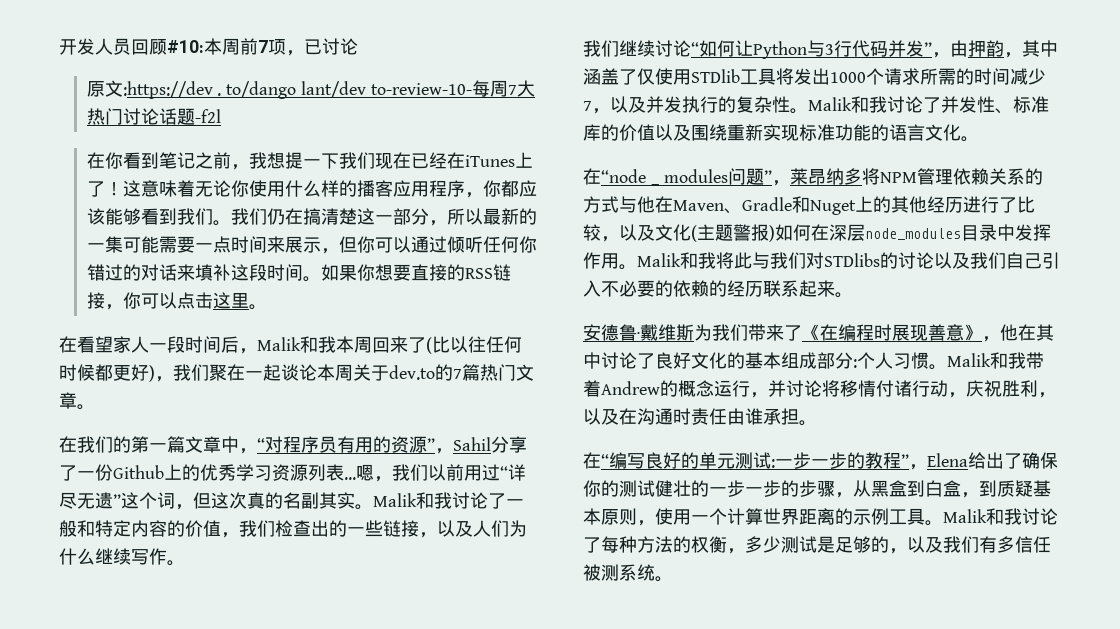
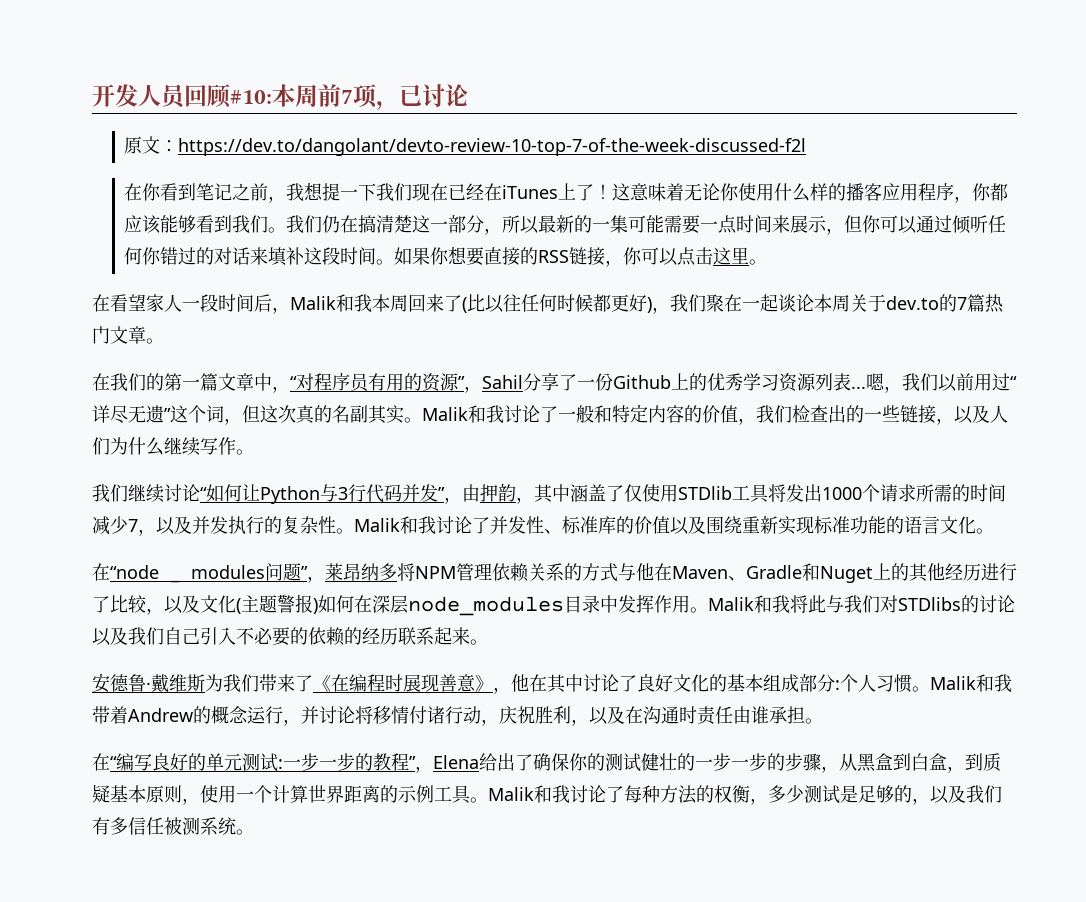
[122,80,535,99] [86,108,221,125] :https://dev . to/dango lant/dev to-review-10-每周7大热门讨论话题-f2l -> [160,138,807,156] ：https://dev.to/dangolant/devto-review-10-top-7-of-the-week-discussed-f2l

